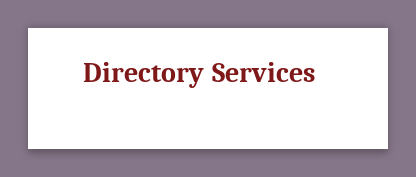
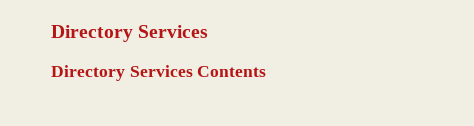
[83,62,315,88] Directory Services -> [51,25,209,42] [51,65,267,81] Directory Services // Directory Services Contents

